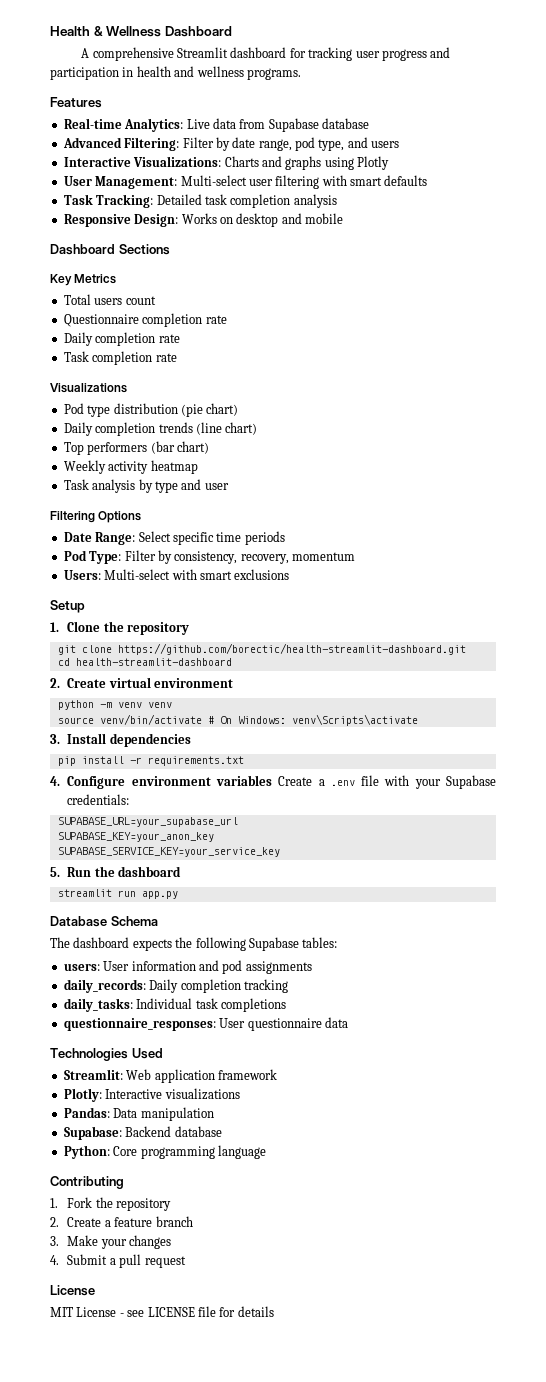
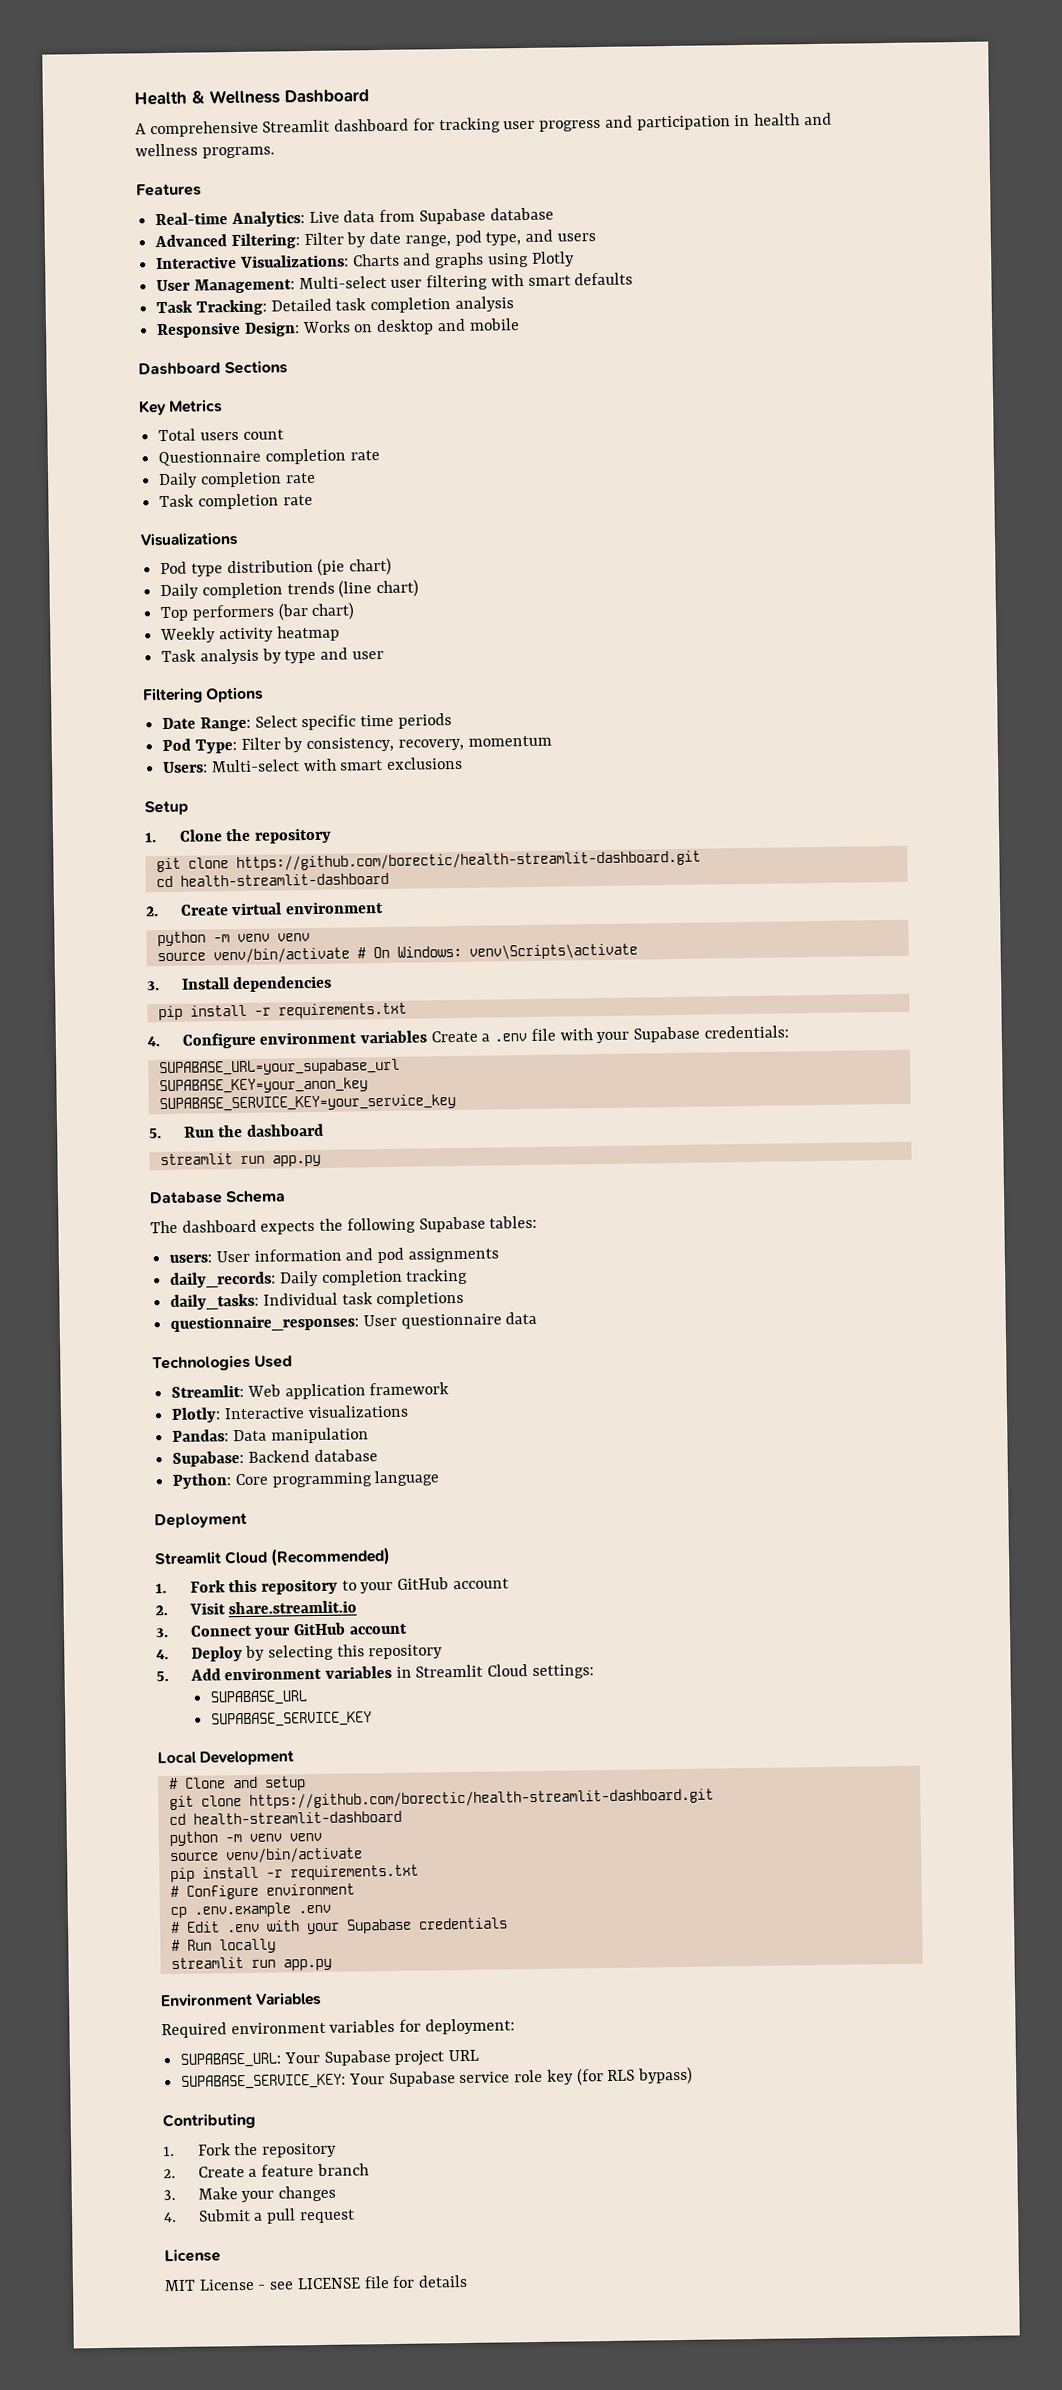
(266, 1152) none -> [154,1512,247,1529] [154,1546,392,1567] [155,1577,509,1595] [155,1600,358,1616] [155,1622,408,1639] [156,1644,444,1662] [156,1664,594,1682] [209,1690,307,1706] [210,1711,372,1728] [157,1750,295,1766] [168,1776,306,1791] [168,1788,714,1811] [168,1810,402,1826] [168,1831,322,1847] [169,1847,363,1864] [169,1864,419,1883] [169,1883,355,1900] [169,1902,331,1919] [169,1917,508,1935] [170,1938,276,1954] [170,1957,332,1971] [160,1991,323,2008] [161,2018,515,2039] [180,2049,480,2068] [181,2066,694,2090] // Deployment // Streamlit Cloud (Recommended) // 1. Fork this repository to your GitHub account // 2. Visit share.streamlit.io // 3. Connect your GitHub account // 4. Deploy by selecting this repository // 5. Add environment variables in Streamlit Cloud settings: // SUPABASE_URL // SUPABASE_SERVICE_KEY // Local Development // # Clone and setup // git clone https://github.com/borectic/health-streamlit-dashboard.git // cd health-streamlit-dashboard // python -m venv venv // source venv/bin/activate // pip install -r requirements.txt // # Configure environment // cp .env.example .env // # Edit .env with your Supabase credentials // # Run locally // streamlit run app.py // Environment Variables // Required environment variables for deployment: // SUPABASE_URL: Your Supabase project URL // SUPABASE_SERVICE_KEY: Your Supabase service role key (for RLS bypass)

